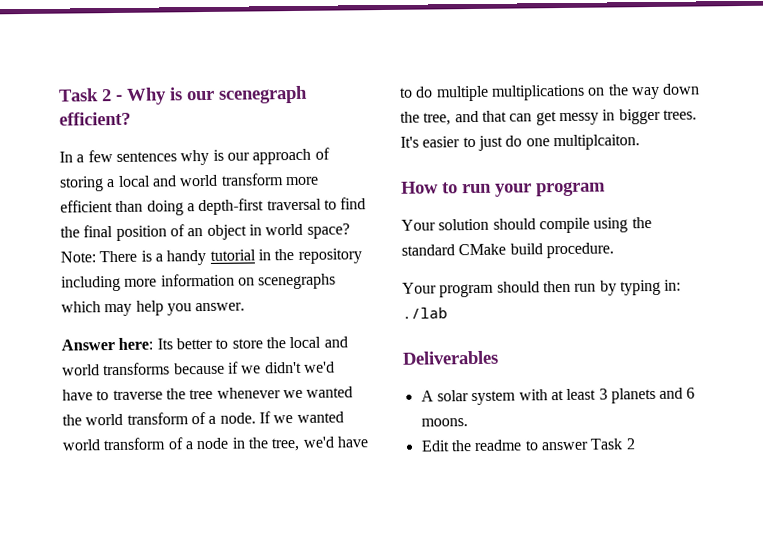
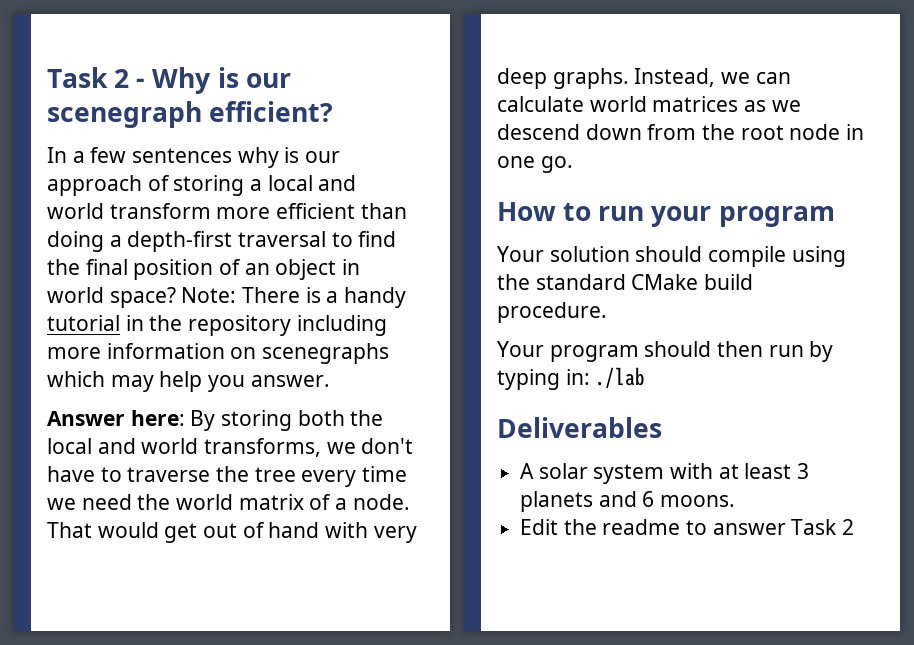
[156,336,348,350] [62,361,335,376] Its better to store the local and world transforms because if we didn't we'd -> [190,410,384,431] [47,438,414,457] By storing both the local and world transforms, we don't
[216,386,354,399] whenever we wanted -> [301,466,408,487] [47,494,132,510] every time we need
[126,412,189,425] transform -> [238,494,304,510] matrix
[258,411,344,424] [62,436,368,452] [399,83,701,102] [400,108,697,126] [400,134,640,151] If we wanted world transform of a node in the tree, we'd have to do multiple multiplications on the way down the tree, and that can get messy in bigger trees. It's easier to just do one multiplcaiton. -> [47,522,417,543] [497,68,791,89] [497,96,801,112] [497,124,865,140] [497,156,573,173] That would get out of hand with very deep graphs. Instead, we can calculate world matrices as we descend down from the root node in one go.

